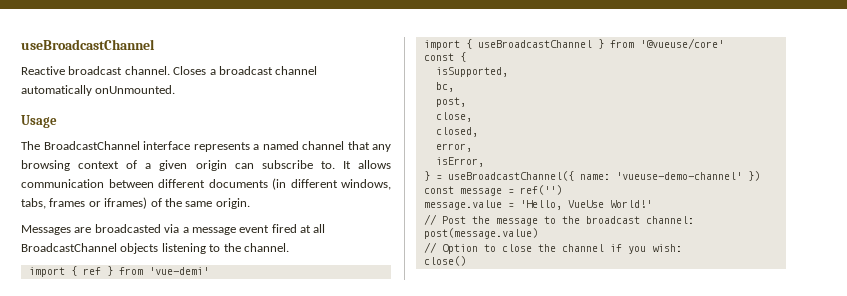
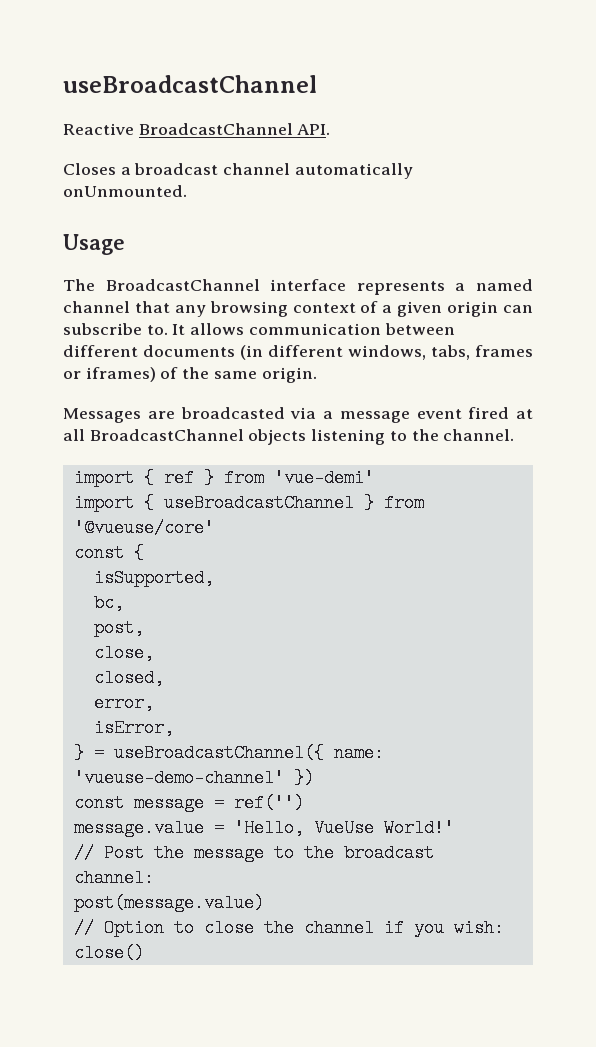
[68,66,170,75] broadcast channel. -> [138,123,331,135] BroadcastChannel API. //

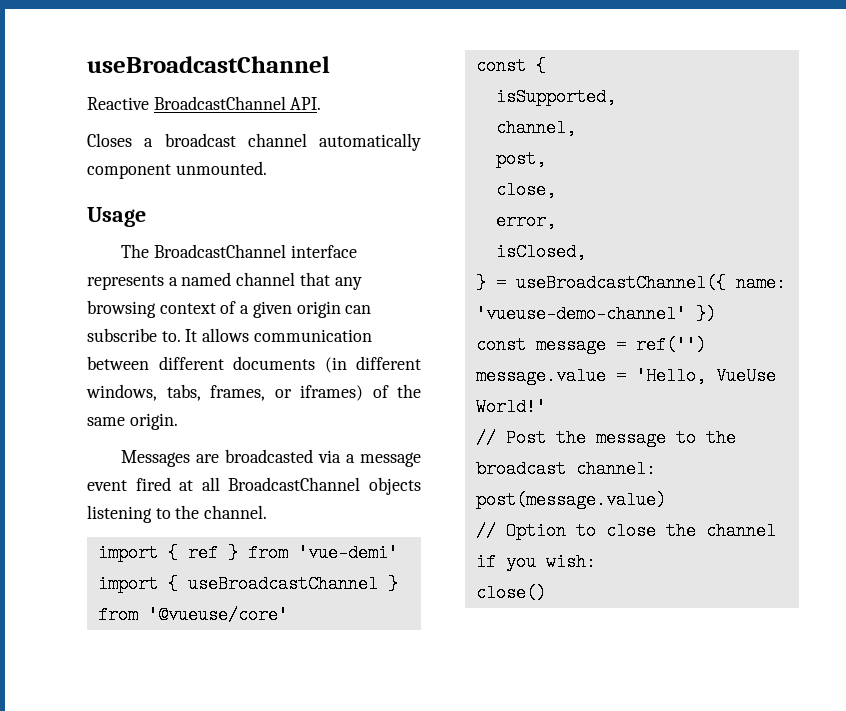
[63,185,187,197] onUnmounted. -> [87,161,267,179] component unmounted.
[475,345,533,357] frames -> [210,385,265,401] frames,
[93,594,124,612] bc, -> [495,119,576,137] channel,
[93,669,164,687] // closed, -> (556, 190) none
[93,719,174,737] isError, -> [495,243,586,261] isClosed,

